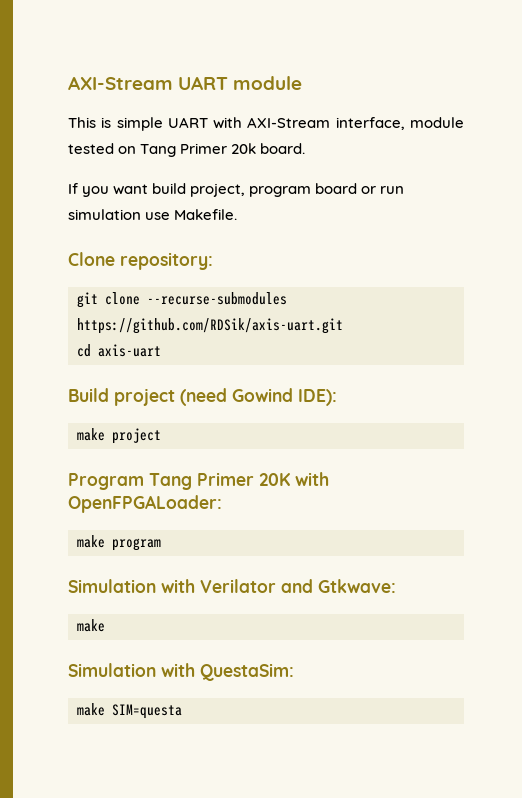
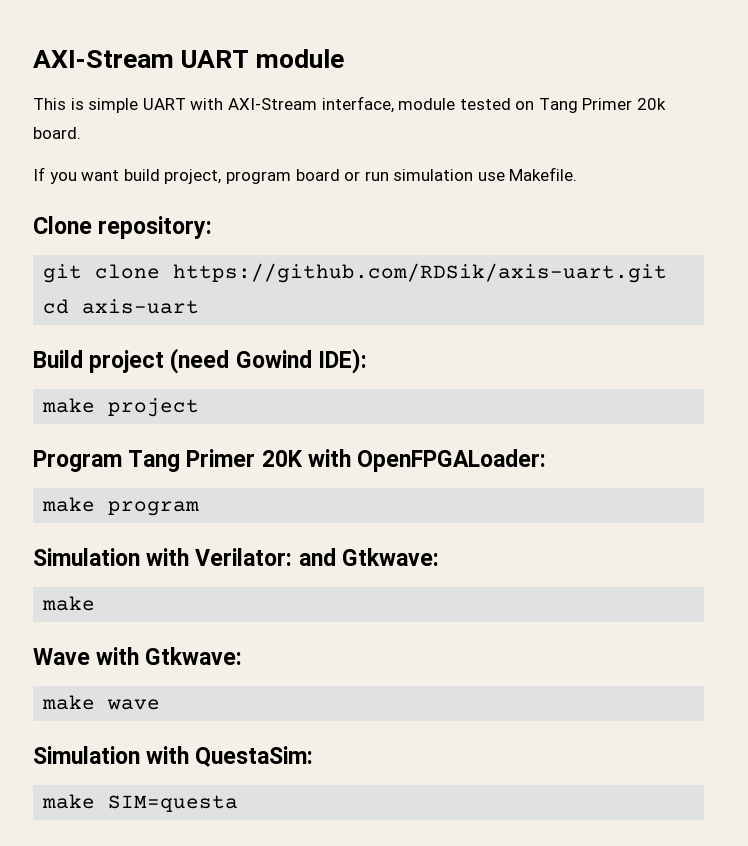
[147,292,287,305] --recurse-submodules -> (161, 271) none
[200,579,276,593] Verilator -> [195,548,293,566] Verilator:
(105, 625) none -> [33,647,243,665] [42,695,161,710] // Wave with Gtkwave: // make wave

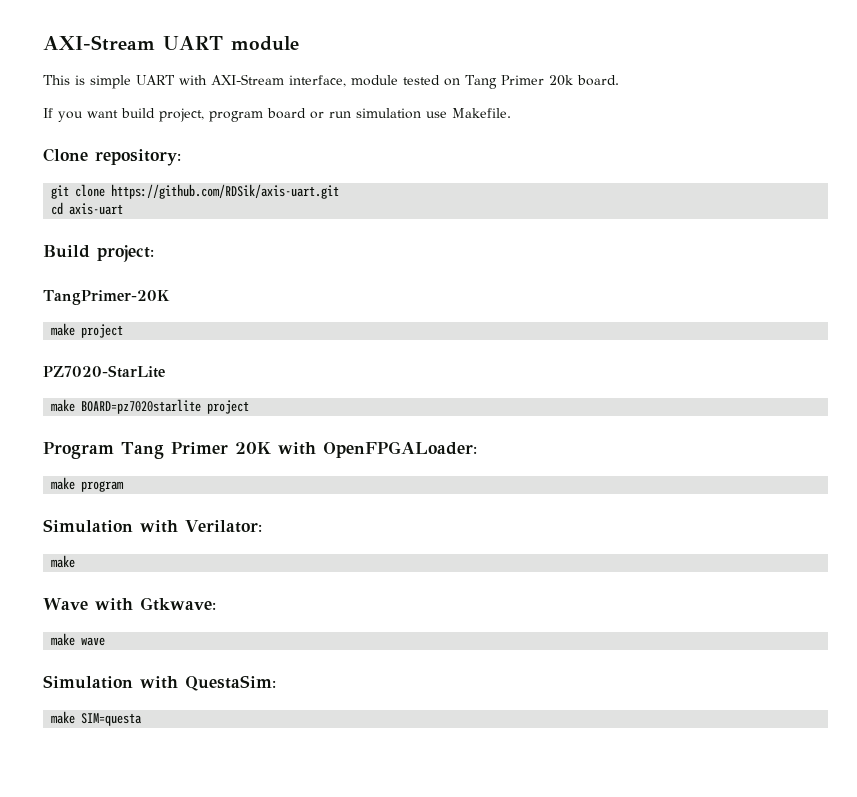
[89,348,367,374] [42,398,96,413] project (need Gowind IDE): // make -> [97,245,154,262] [43,290,170,305] [51,323,124,338] [43,365,165,378] [51,399,202,414] project: // TangPrimer-20K // make project // PZ7020-StarLite // make BOARD=pz7020starlite
[298,548,439,566] and Gtkwave: -> (262, 526) none

